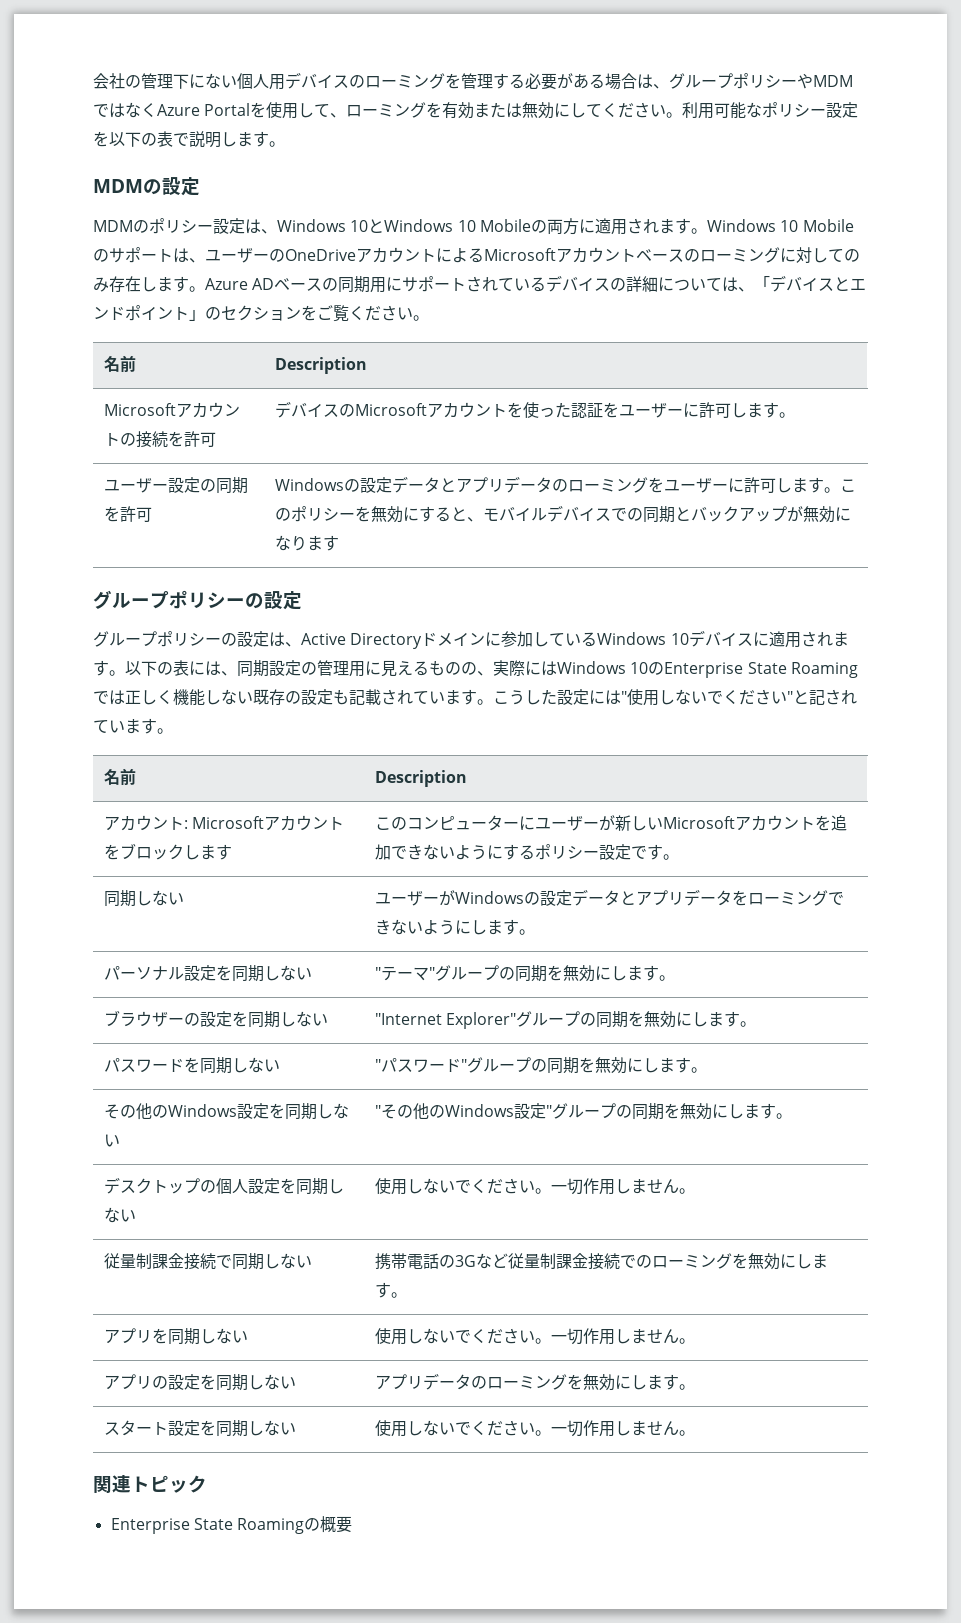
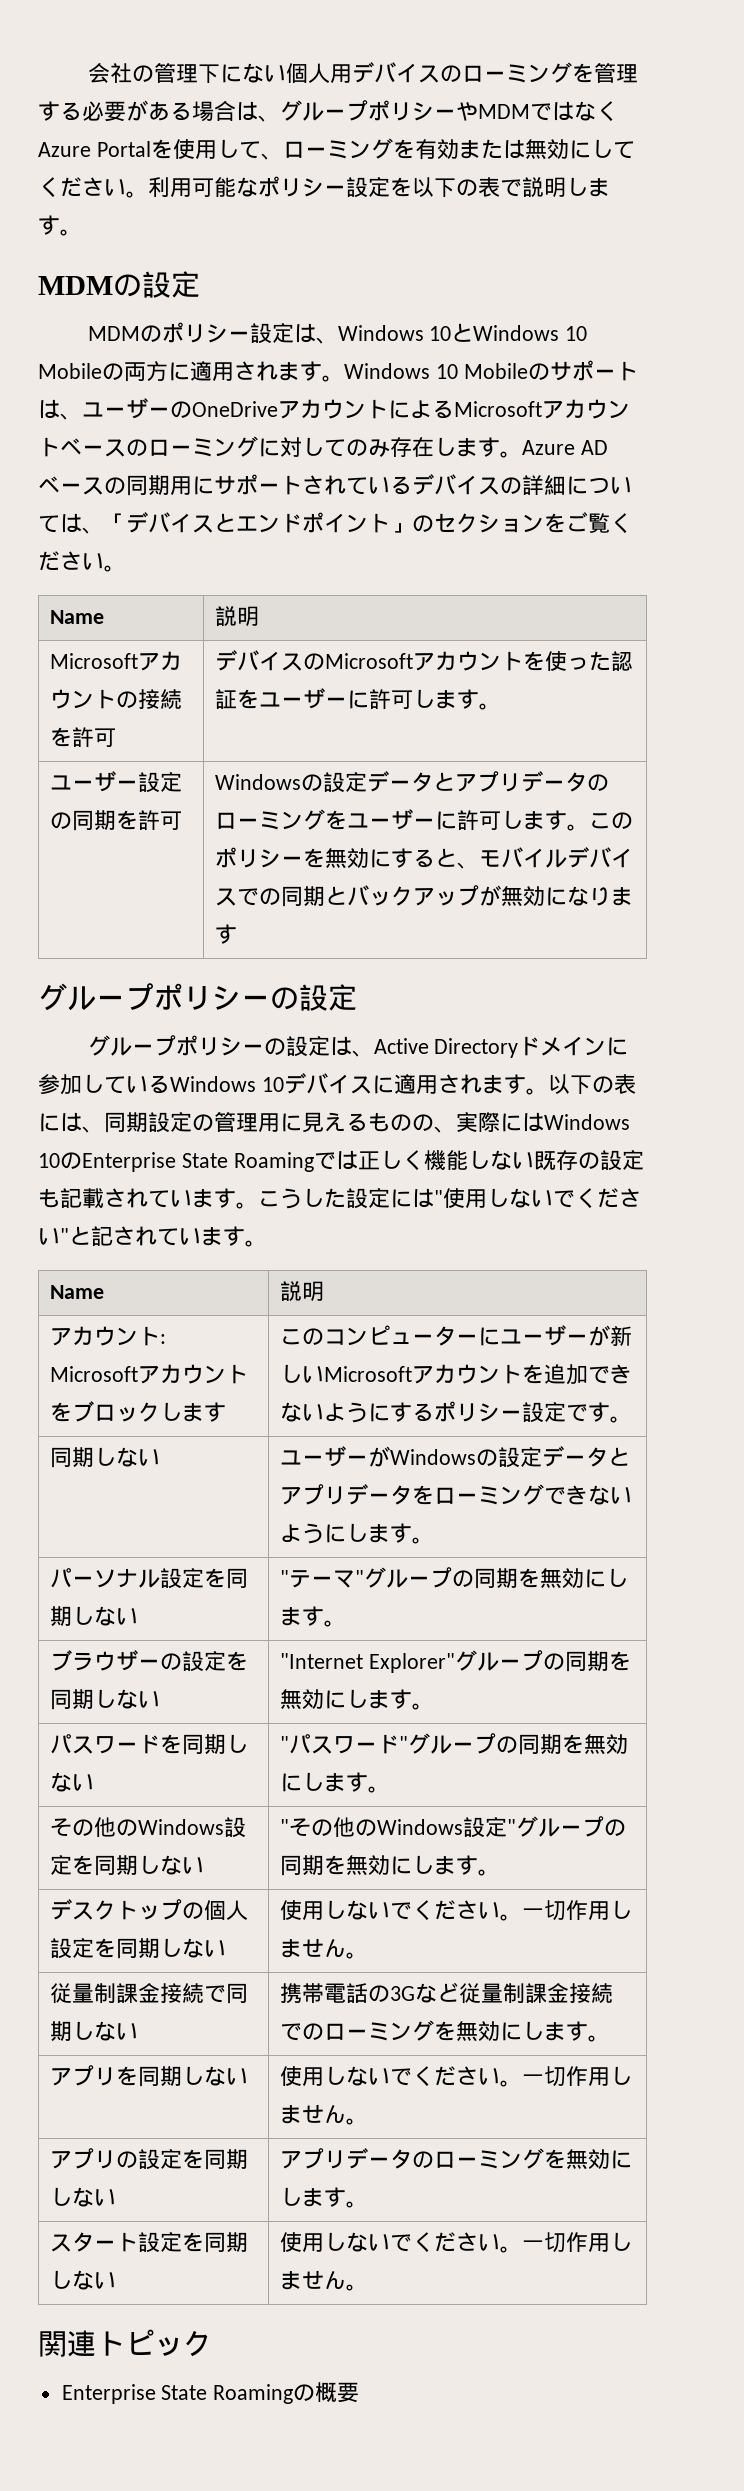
[104,355,137,372] [275,357,368,374] 名前 | Description -> [50,610,105,624] [215,606,260,626] Name | 説明
[104,768,137,785] [375,770,468,787] 名前 | Description -> [50,1285,105,1299] [280,1281,325,1301] Name | 説明

